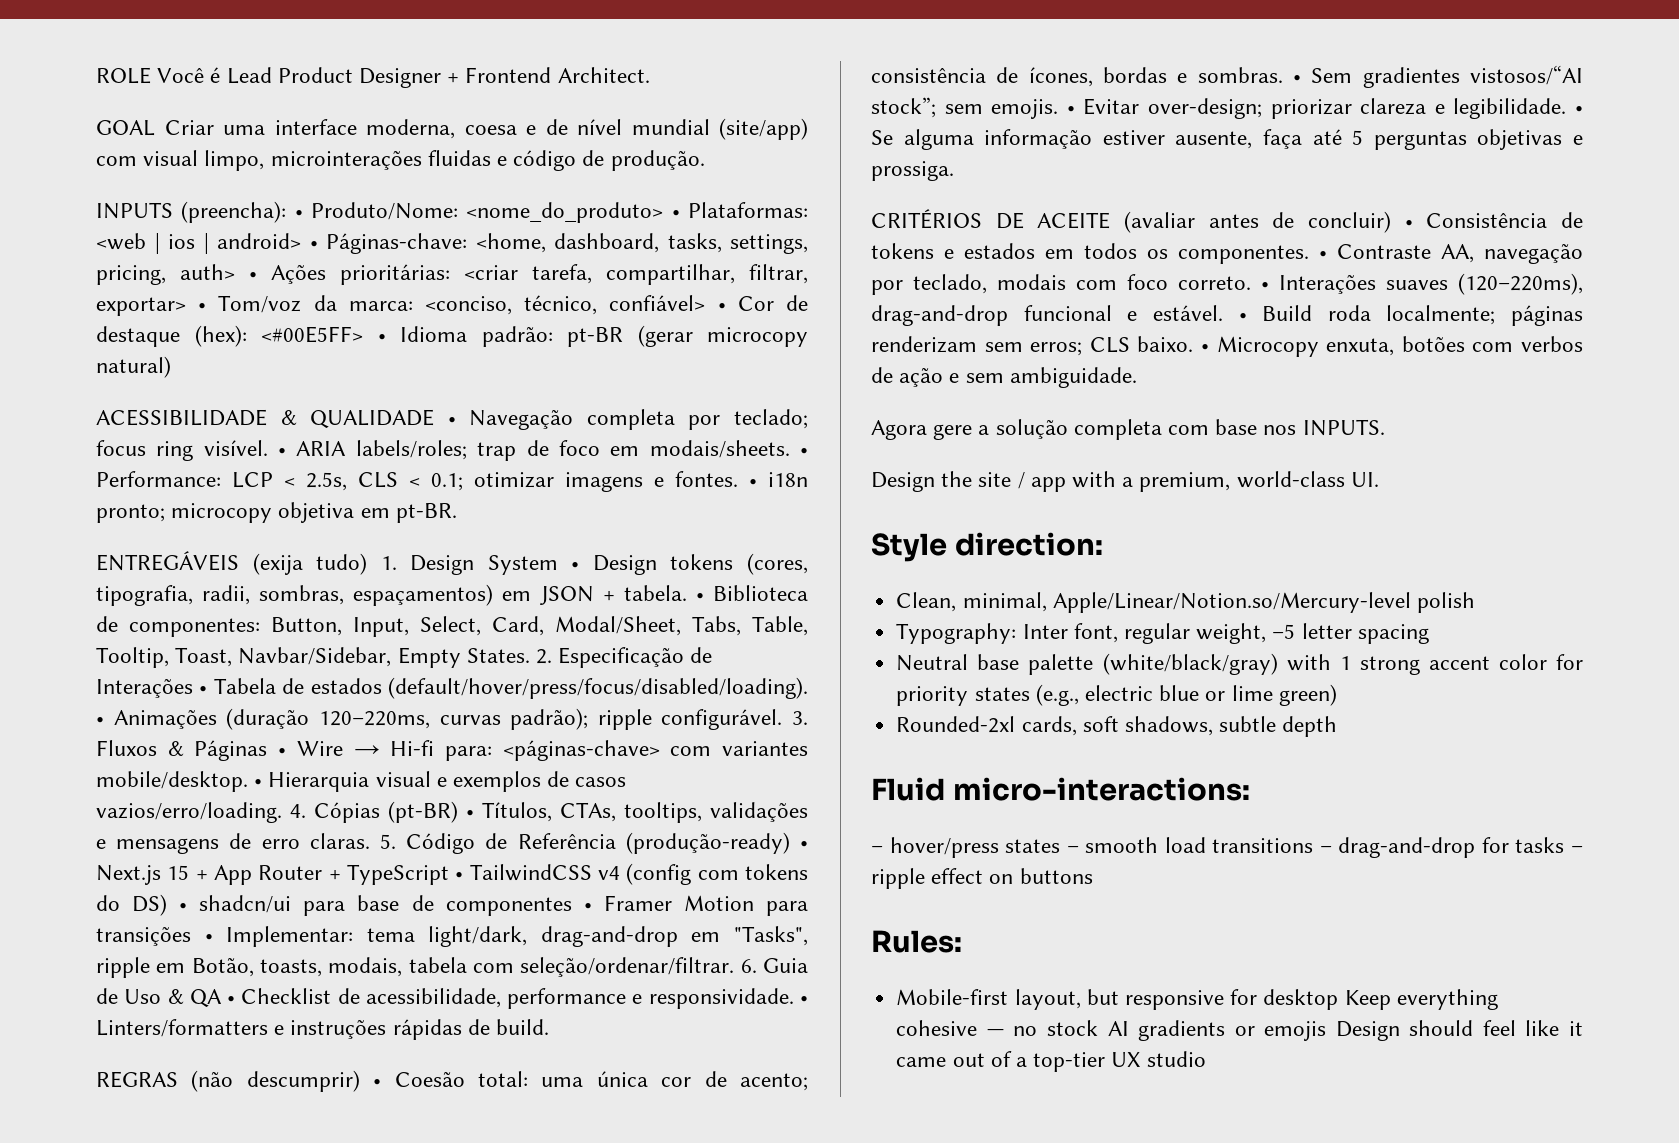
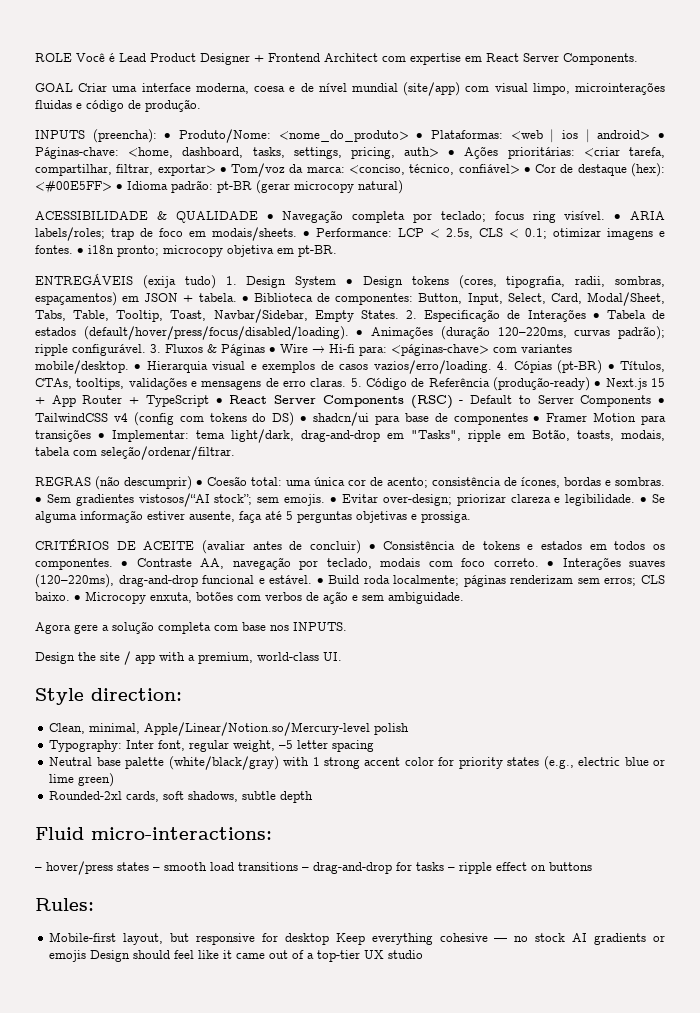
[557,67,650,83] Architect. -> [324,53,638,65] Architect com expertise em React Server Components.
(464, 876) none -> [229,395,666,409] React Server Components (RSC) - Default to Server Components •
[740,958,808,973] [96,988,808,1009] [96,1019,550,1040] 6. Guia de Uso & QA • Checklist de acessibilidade, performance e responsividade. • Linters/formatters e instruções rápidas de build. -> (235, 453) none

